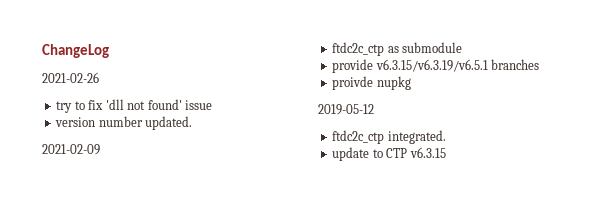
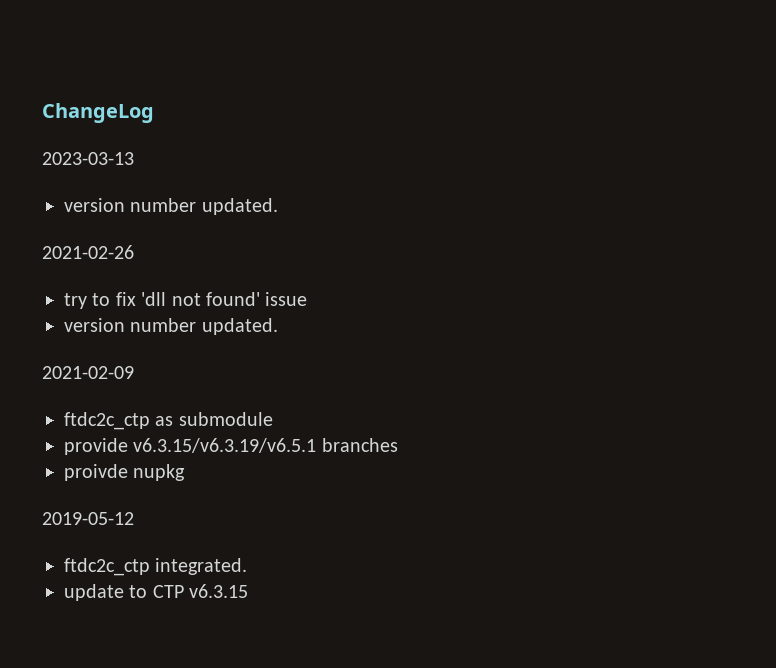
(109, 51) none -> [42,152,134,165] [64,198,278,215] // 2023-03-13 // version number updated.

